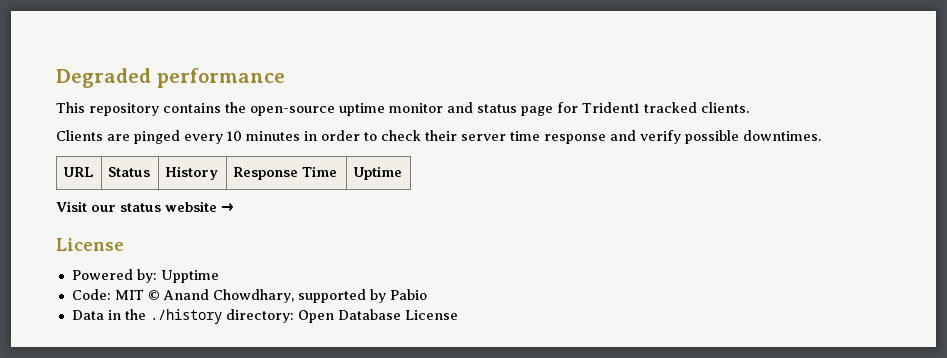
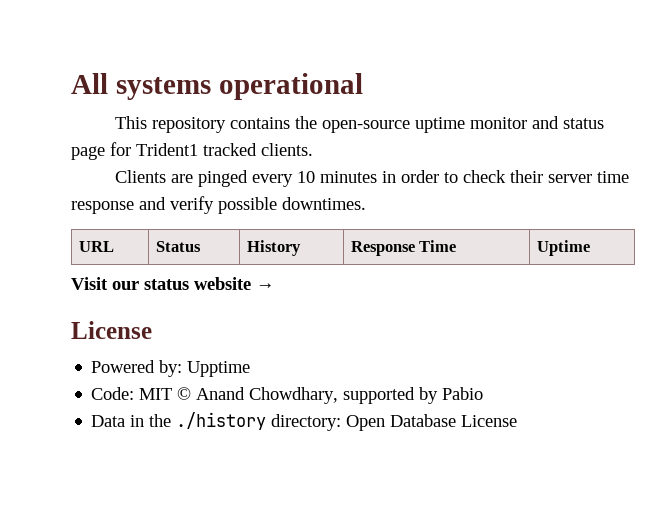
[56,68,285,88] Degraded performance -> [71,73,363,100] All systems operational

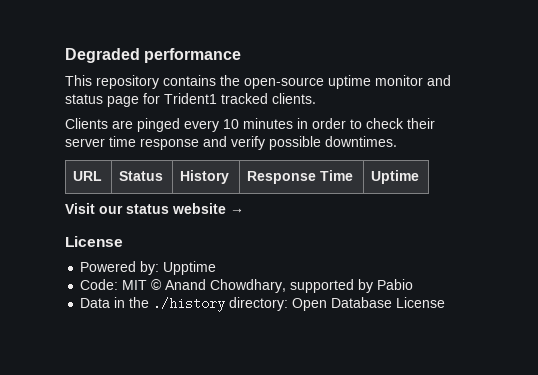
[71,73,363,100] All systems operational -> [65,48,242,63] Degraded performance

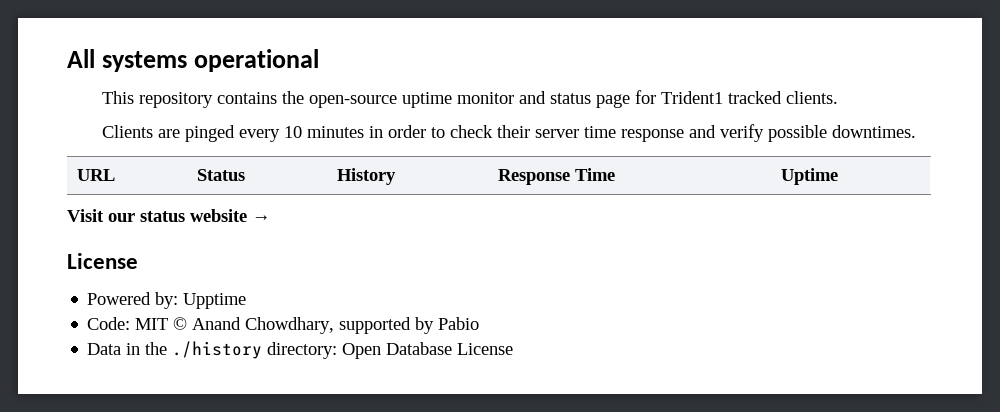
[65,48,242,63] Degraded performance -> [67,49,320,72] All systems operational

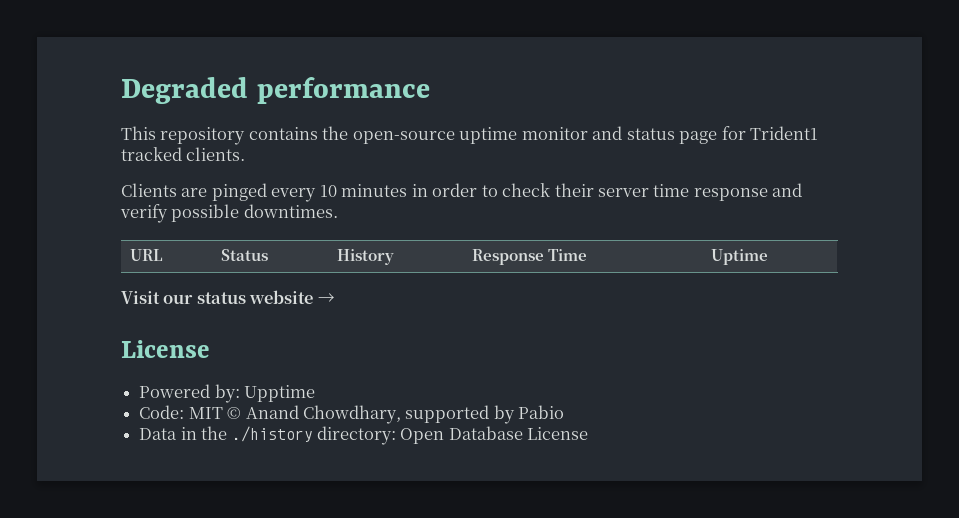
[67,49,320,72] All systems operational -> [121,77,430,104] Degraded performance

